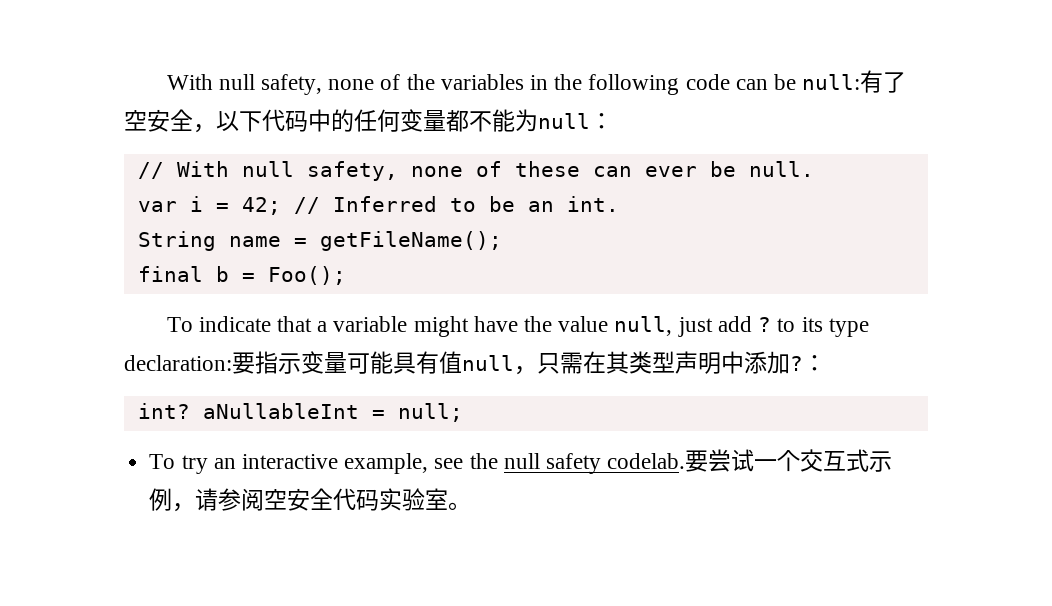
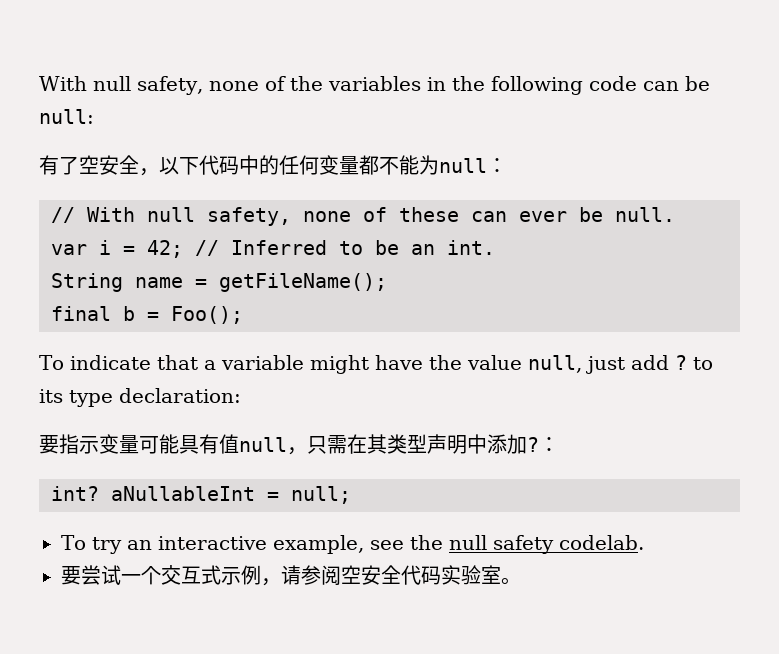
(861, 82) none -> (94, 116) //
(232, 363) none -> (241, 395) //
(686, 461) none -> (644, 542) //

